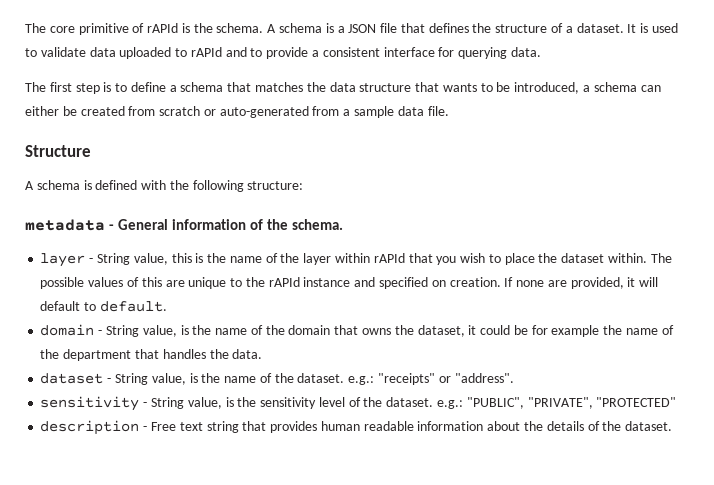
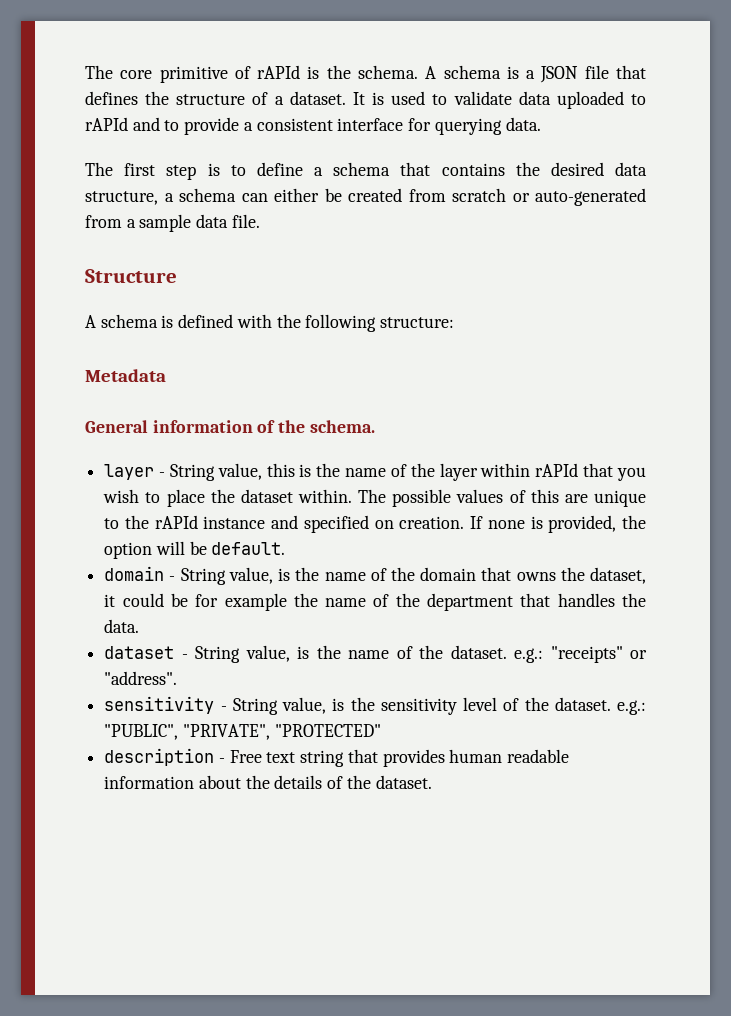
[255,82,580,94] matches the data structure that wants to be introduced, -> [441,162,647,176] [85,191,158,205] contains the desired data structure,
[25,219,115,231] metadata - -> [85,369,166,382] Metadata //
[547,277,659,289] [40,301,97,311] are provided, it will default to -> [530,515,647,533] [104,541,207,559] is provided, the option will be

